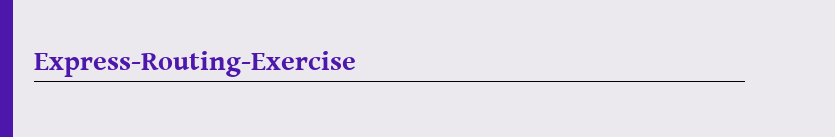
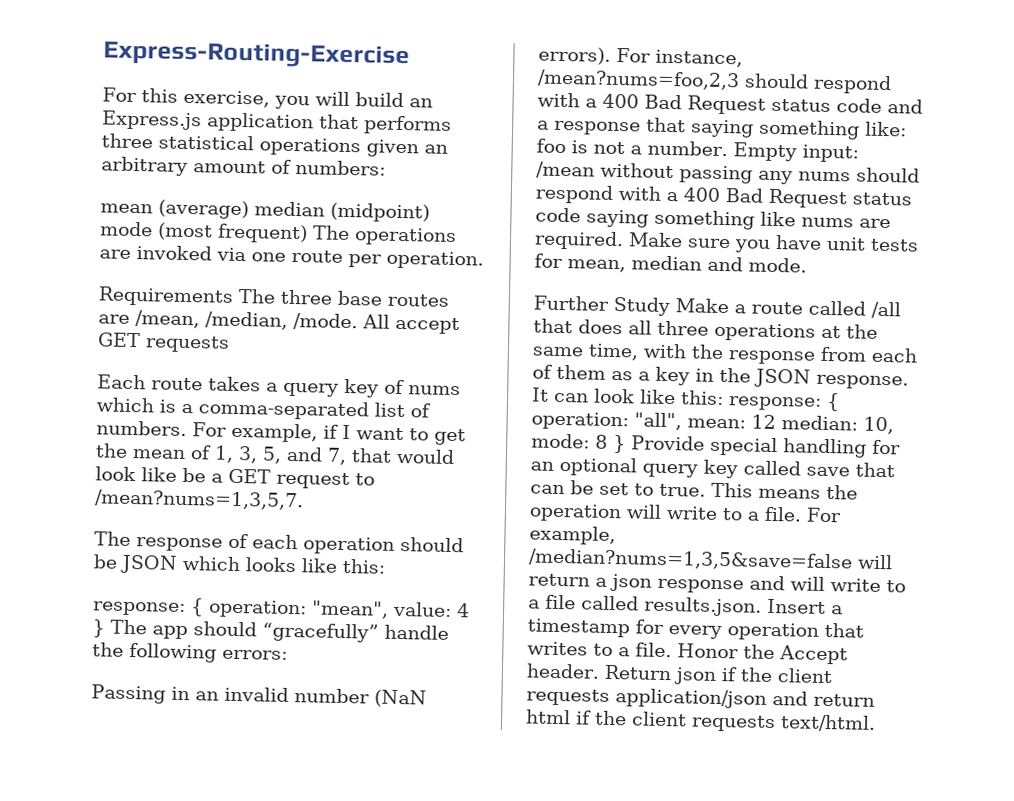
(356, 64) none -> [102,87,433,110] [102,110,452,135] [101,133,448,158] [101,156,386,176] [100,199,430,223] [100,221,457,247] [99,245,484,270] [98,286,449,307] [98,310,460,335] [97,332,230,353] [97,374,461,398] [96,397,431,421] [96,420,466,446] [95,443,455,466] [95,466,375,490] [94,489,304,511] [94,531,464,555] [93,554,386,574] [92,598,470,619] [92,619,449,643] [92,642,288,663] [91,684,427,708] [538,46,743,68] [537,69,892,95] [537,92,923,115] [537,117,907,140] [536,138,859,163] [536,161,920,185] [535,184,912,209] [535,207,891,230] [534,230,919,253] [534,253,807,273] [533,295,901,319] [533,318,878,342] [532,343,918,365] [532,364,909,390] [531,387,840,412] [531,411,894,435] [531,433,901,458] [530,456,895,479] [530,480,858,500] [529,503,842,523] [529,525,616,546] [528,548,893,572] [528,573,906,594] [528,594,843,617] [527,618,864,641] [527,641,848,665] [526,663,833,685] [526,688,875,709] [525,709,876,733] // For this exercise, you will build an Express.js application that performs three statistical operations given an arbitrary amount of numbers: // mean (average) median (midpoint) mode (most frequent) The operations are invoked via one route per operation. // Requirements The three base routes are /mean, /median, /mode. All accept GET requests // Each route takes a query key of nums which is a comma-separated list of numbers. For example, if I want to get the mean of 1, 3, 5, and 7, that would look like be a GET request to /mean?nums=1,3,5,7. // The response of each operation should be JSON which looks like this: // response: { operation: "mean", value: 4 } The app should “gracefully” handle the following errors: // Passing in an invalid number (NaN errors). For instance, /mean?nums=foo,2,3 should respond with a 400 Bad Request status code and a response that saying something like: foo is not a number. Empty input: /mean without passing any nums should respond with a 400 Bad Request status code saying something like nums are required. Make sure you have unit tests for mean, median and mode. // Further Study Make a route called /all that does all three operations at the same time, with the response from each of them as a key in the JSON response. It can look like this: response: { operation: "all", mean: 12 median: 10, mode: 8 } Provide special handling for an optional query key called save that can be set to true. This means the operation will write to a file. For example, /median?nums=1,3,5&save=false will return a json response and will write to a file called results.json. Insert a timestamp for every operation that writes to a file. Honor the Accept header. Return json if the client requests application/json and return html if the client requests text/html.

